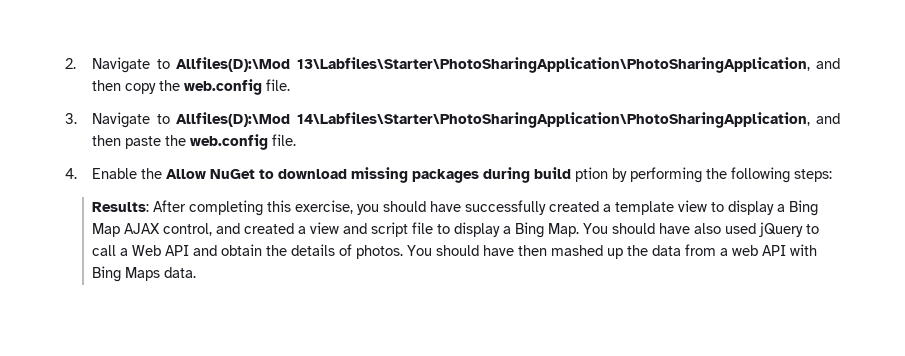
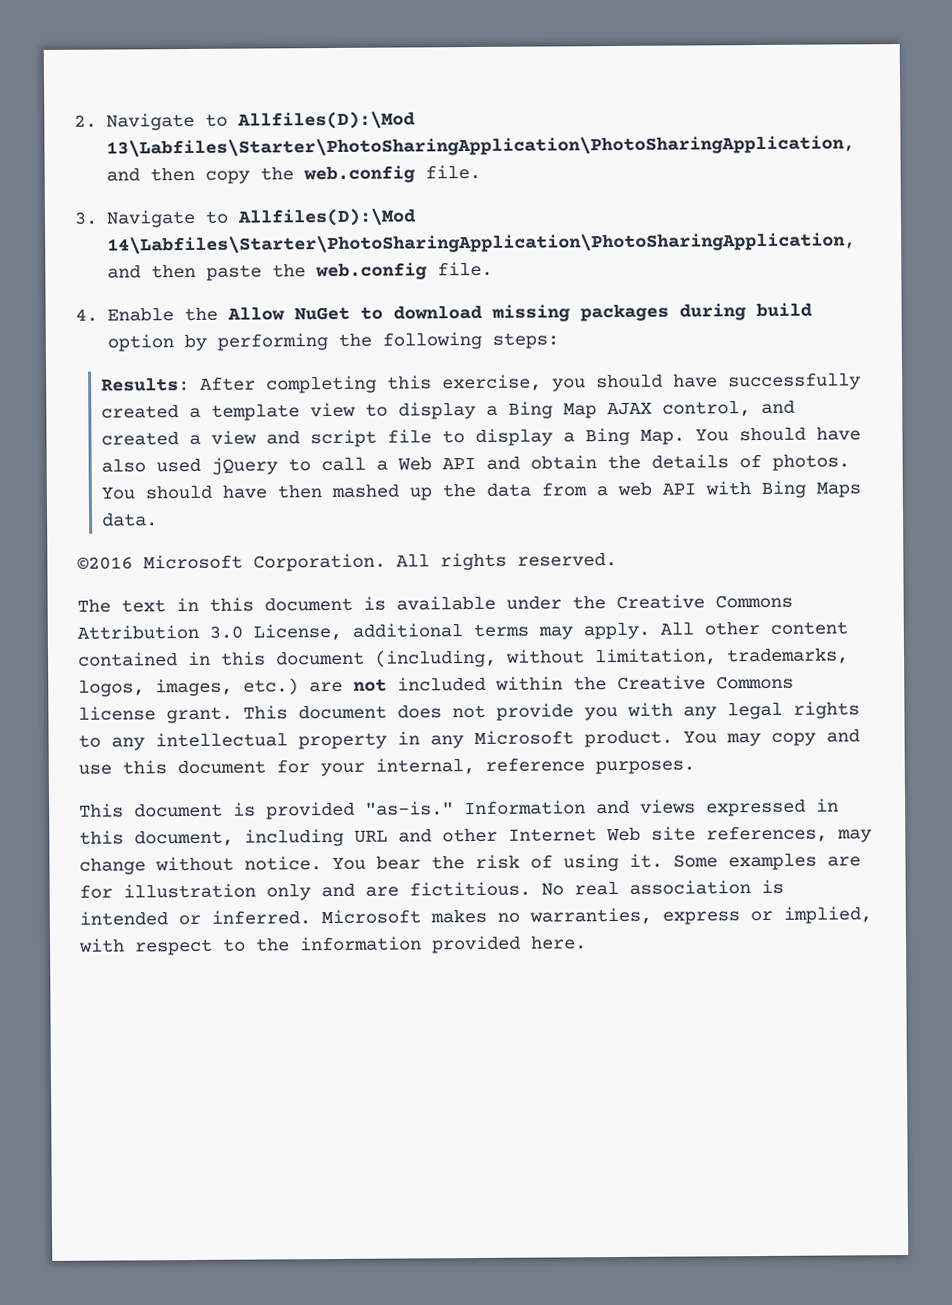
[575,167,609,182] ption -> [106,334,174,352] option
(197, 272) none -> [77,552,617,572] [77,594,793,613] [77,621,848,641] [77,647,849,668] [78,675,794,697] [78,701,860,724] [78,728,860,751] [78,757,695,777] [79,798,839,820] [79,825,872,847] [79,852,861,875] [79,879,784,901] [79,906,872,926] [78,935,587,956] // ©2016 Microsoft Corporation. All rights reserved. // The text in this document is available under the Creative Commons Attribution 3.0 License, additional terms may apply. All other content contained in this document (including, without limitation, trademarks, logos, images, etc.) are not included within the Creative Commons license grant. This document does not provide you with any legal rights to any intellectual property in any Microsoft product. You may copy and use this document for your internal, reference purposes. // This document is provided "as-is." Information and views expressed in this document, including URL and other Internet Web site references, may change without notice. You bear the risk of using it. Some examples are for illustration only and are fictitious. No real association is intended or inferred. Microsoft makes no warranties, express or implied, with respect to the information provided here.

